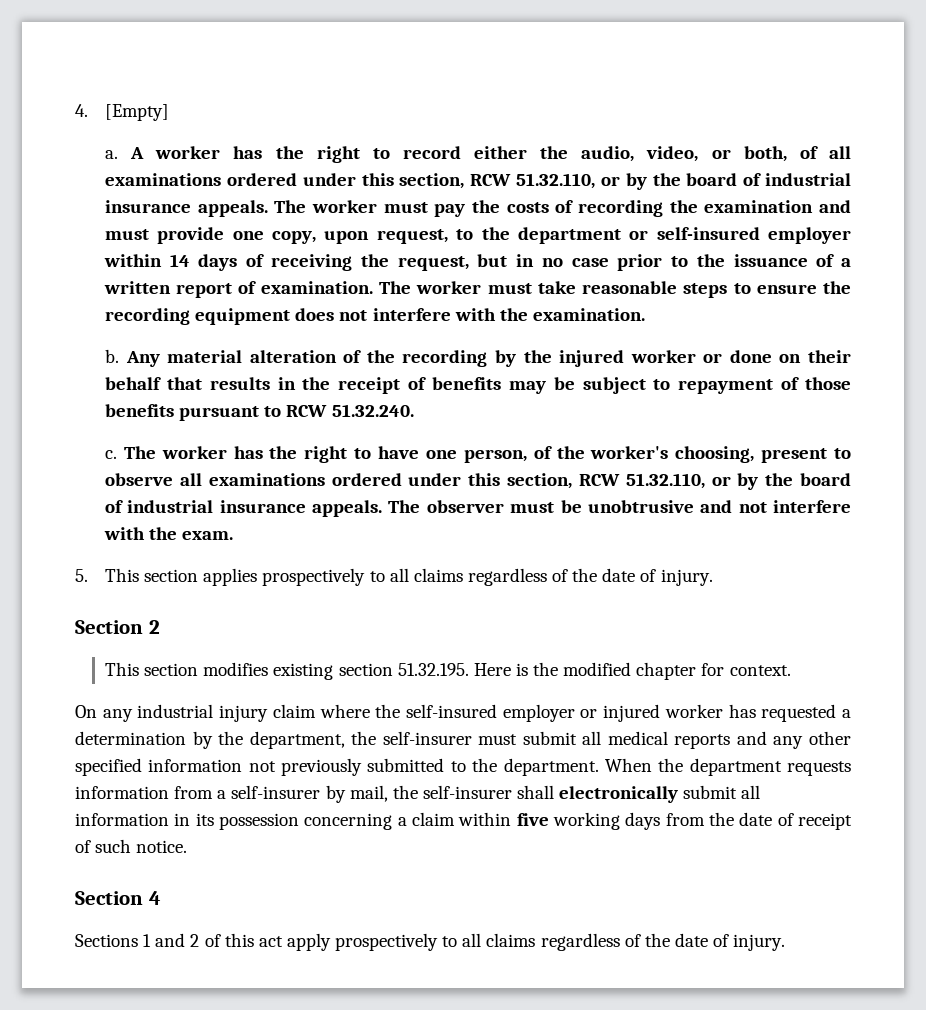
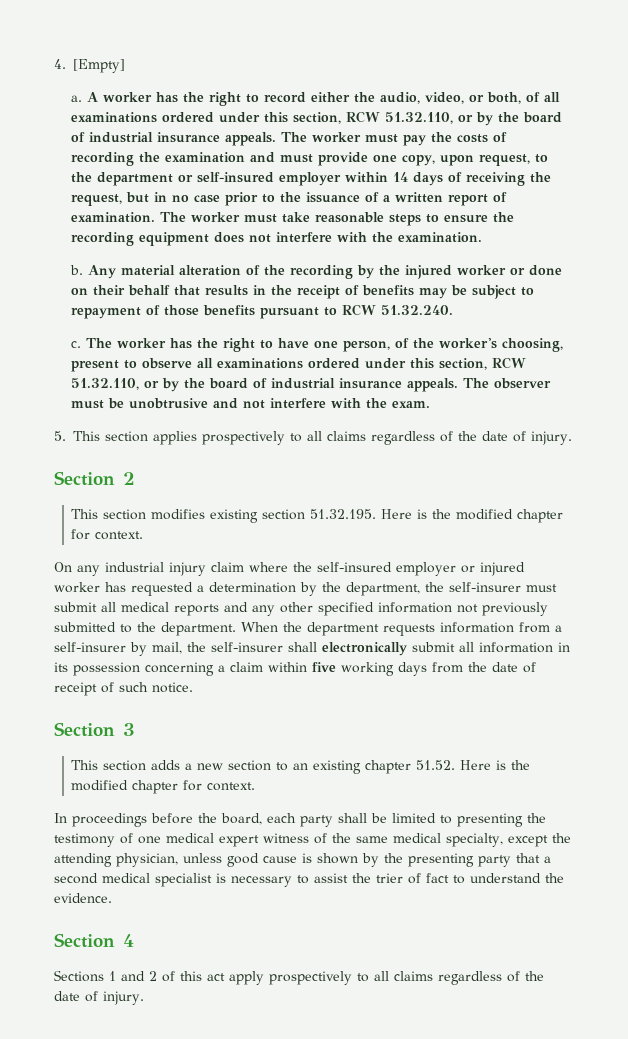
(188, 846) none -> [54,722,135,737] [71,760,531,774] [71,780,256,794] [54,813,546,827] [54,833,571,847] [54,853,551,867] [54,873,564,887] [54,893,112,903] // Section 3 // This section adds a new section to an existing chapter 51.52. Here is the modified chapter for context. // In proceedings before the board, each party shall be limited to presenting the testimony of one medical expert witness of the same medical specialty, except the attending physician, unless good cause is shown by the presenting party that a second medical specialist is necessary to assist the trier of fact to understand the evidence.

